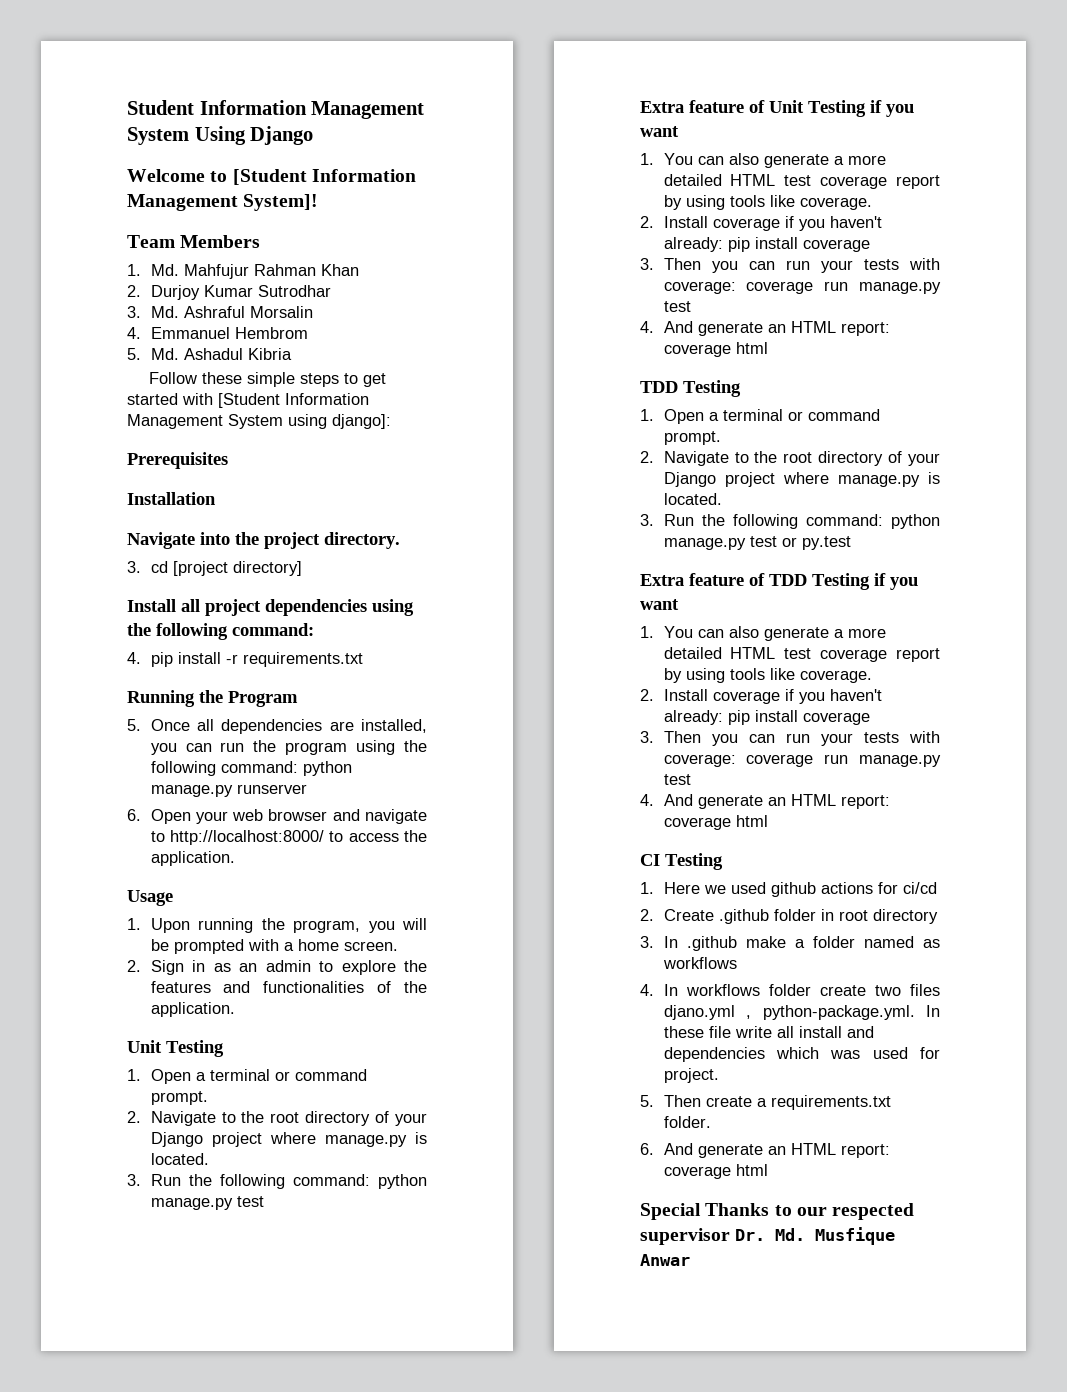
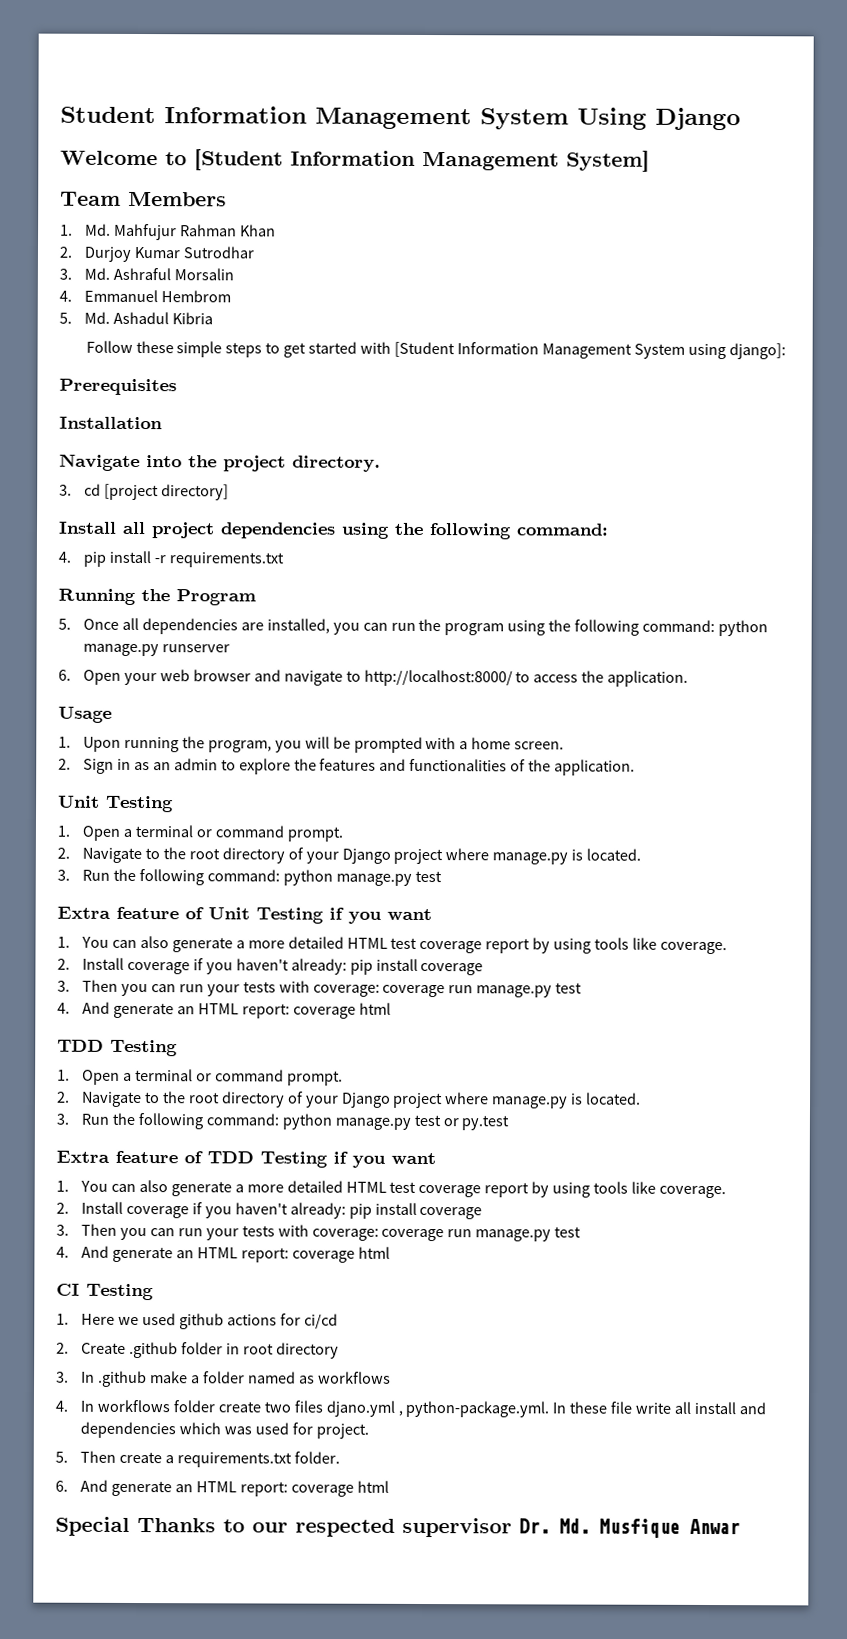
[243,194,319,211] System]! -> [566,150,650,172] System]

